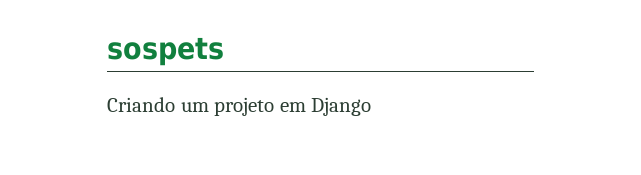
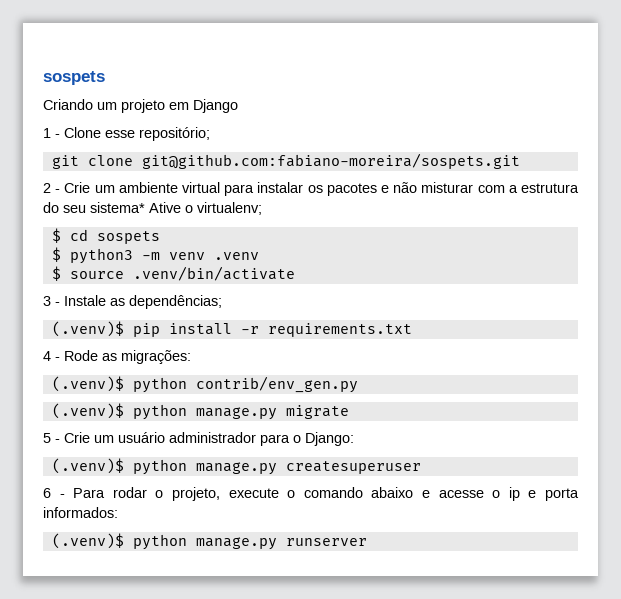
(372, 106) none -> [43,127,210,141] [51,153,520,169] [43,182,579,196] [43,202,262,215] [51,228,160,244] [51,247,259,264] [51,266,295,281] [43,295,222,309] [51,321,412,337] [43,350,191,364] [51,376,358,393] [51,403,349,420] [43,432,354,446] [51,458,421,475] [43,487,580,501] [43,507,118,518] [51,533,367,550] // 1 - Clone esse repositório; // git clone git@github.com:fabiano-moreira/sospets.git // 2 - Crie um ambiente virtual para instalar os pacotes e não misturar com a estrutura do seu sistema* Ative o virtualenv; // $ cd sospets // $ python3 -m venv .venv // $ source .venv/bin/activate // 3 - Instale as dependências; // (.venv)$ pip install -r requirements.txt // 4 - Rode as migrações: // (.venv)$ python contrib/env_gen.py // (.venv)$ python manage.py migrate // 5 - Crie um usuário administrador para o Django: // (.venv)$ python manage.py createsuperuser // 6 - Para rodar o projeto, execute o comando abaixo e acesse o ip e porta informados: // (.venv)$ python manage.py runserver

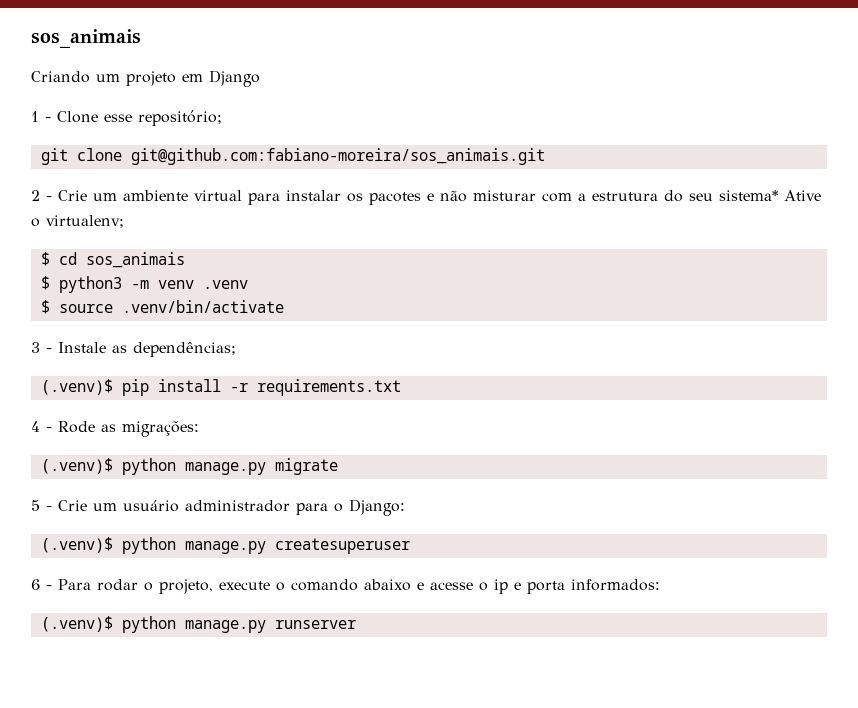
[43,71,105,85] sospets -> [31,29,141,48] sos_animais
[141,153,520,169] git@github.com:fabiano-moreira/sospets.git -> [130,148,545,165] git@github.com:fabiano-moreira/sos_animais.git
[96,231,160,244] sospets -> [85,252,185,268] sos_animais
[51,376,358,393] // (.venv)$ python contrib/env_gen.py -> (199, 429) none

